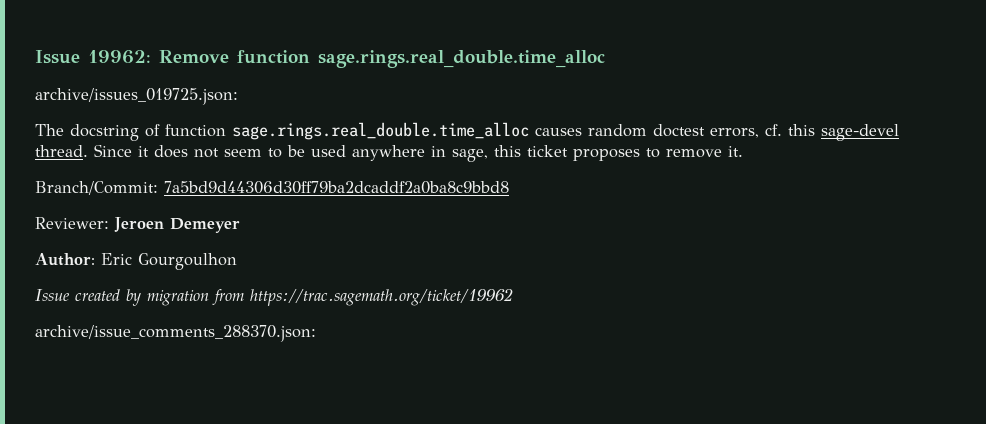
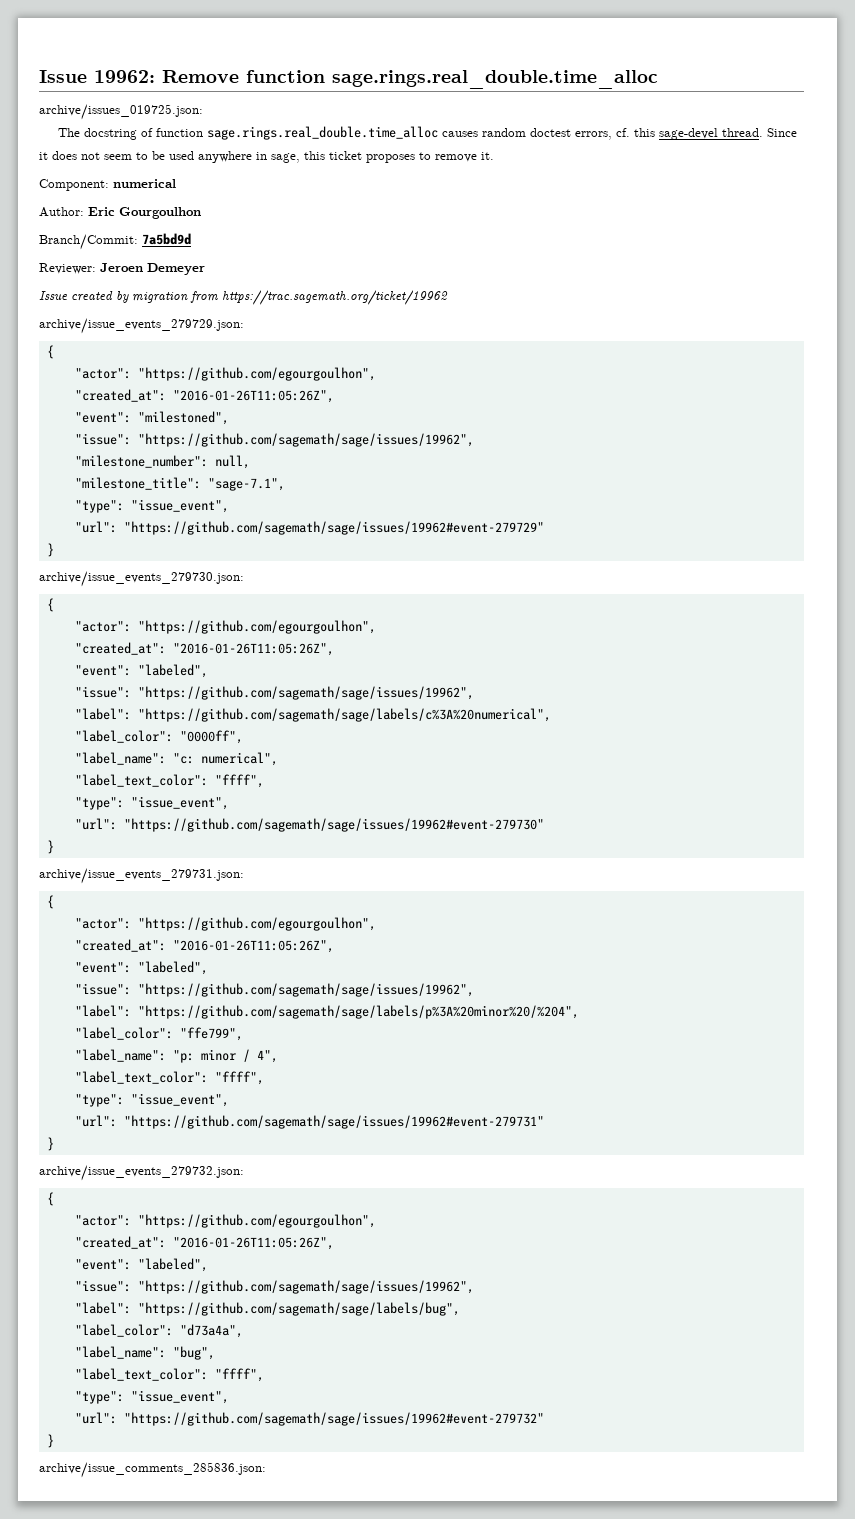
(743, 151) none -> [39,179,176,191] [39,207,201,219] // Component: numerical // Author: Eric Gourgoulhon
[164,181,509,194] 7a5bd9d44306d30ff79ba2dcaddf2a0ba8c9bbd8 -> [142,233,191,245] 7a5bd9d
[35,253,237,270] // Author: Eric Gourgoulhon -> (205, 269) none
[35,325,316,342] archive/issue_comments_288370.json: -> [39,318,244,334] [46,345,54,359] [74,367,376,381] [74,389,334,403] [74,411,229,425] [74,433,474,447] [74,455,250,469] [74,477,285,491] [74,499,229,513] [74,521,544,535] [46,543,54,557] [39,571,244,587] [46,598,54,612] [74,620,376,634] [74,642,334,656] [74,664,208,678] [74,686,474,700] [74,708,551,722] [74,730,243,744] [74,752,278,766] [74,774,264,788] [74,796,229,810] [74,818,544,832] [46,840,54,854] [39,868,244,884] [46,895,54,909] [74,917,376,931] [74,939,334,953] [74,961,208,975] [74,983,474,997] [74,1005,579,1019] [74,1027,243,1041] [74,1049,278,1063] [74,1071,264,1085] [74,1093,229,1107] [74,1115,544,1129] [46,1137,54,1151] [39,1165,244,1181] [46,1192,54,1206] [74,1214,376,1228] [74,1236,334,1250] [74,1258,208,1272] [74,1280,474,1294] [74,1302,460,1316] [74,1324,243,1338] [74,1346,215,1360] [74,1368,264,1382] [74,1390,229,1404] [74,1412,544,1426] [46,1434,54,1448] [39,1462,266,1478] archive/issue_events_279729.json: // { // "actor": "https://github.com/egourgoulhon", // "created_at": "2016-01-26T11:05:26Z", // "event": "milestoned", // "issue": "https://github.com/sagemath/sage/issues/19962", // "milestone_number": null, // "milestone_title": "sage-7.1", // "type": "issue_event", // "url": "https://github.com/sagemath/sage/issues/19962#event-279729" // } // archive/issue_events_279730.json: // { // "actor": "https://github.com/egourgoulhon", // "created_at": "2016-01-26T11:05:26Z", // "event": "labeled", // "issue": "https://github.com/sagemath/sage/issues/19962", // "label": "https://github.com/sagemath/sage/labels/c%3A%20numerical", // "label_color": "0000ff", // "label_name": "c: numerical", // "label_text_color": "ffff", // "type": "issue_event", // "url": "https://github.com/sagemath/sage/issues/19962#event-279730" // } // archive/issue_events_279731.json: // { // "actor": "https://github.com/egourgoulhon", // "created_at": "2016-01-26T11:05:26Z", // "event": "labeled", // "issue": "https://github.com/sagemath/sage/issues/19962", // "label": "https://github.com/sagemath/sage/labels/p%3A%20minor%20/%204", // "label_color": "ffe799", // "label_name": "p: minor / 4", // "label_text_color": "ffff", // "type": "issue_event", // "url": "https://github.com/sagemath/sage/issues/19962#event-279731" // } // archive/issue_events_279732.json: // { // "actor": "https://github.com/egourgoulhon", // "created_at": "2016-01-26T11:05:26Z", // "event": "labeled", // "issue": "https://github.com/sagemath/sage/issues/19962", // "label": "https://github.com/sagemath/sage/labels/bug", // "label_color": "d73a4a", // "label_name": "bug", // "label_text_color": "ffff", // "type": "issue_event", // "url": "https://github.com/sagemath/sage/issues/19962#event-279732" // } // archive/issue_comments_285836.json:

